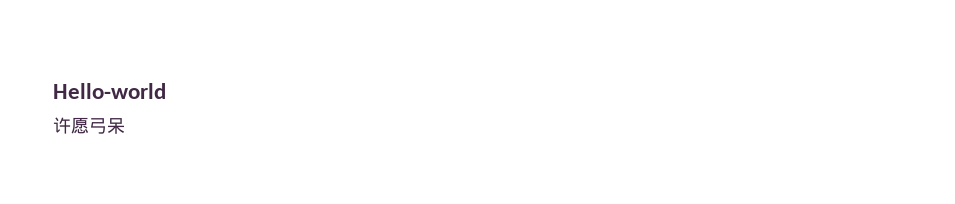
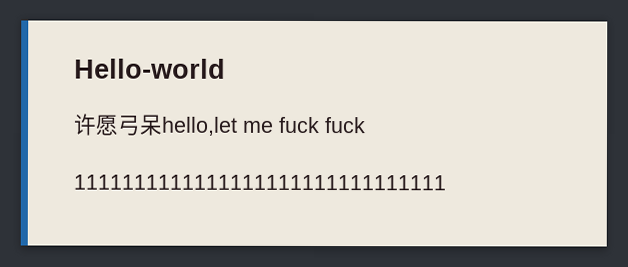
(125, 126) none -> [161,116,366,136] [73,174,446,191] hello,let me fuck fuck // 1111111111111111111111111111111

